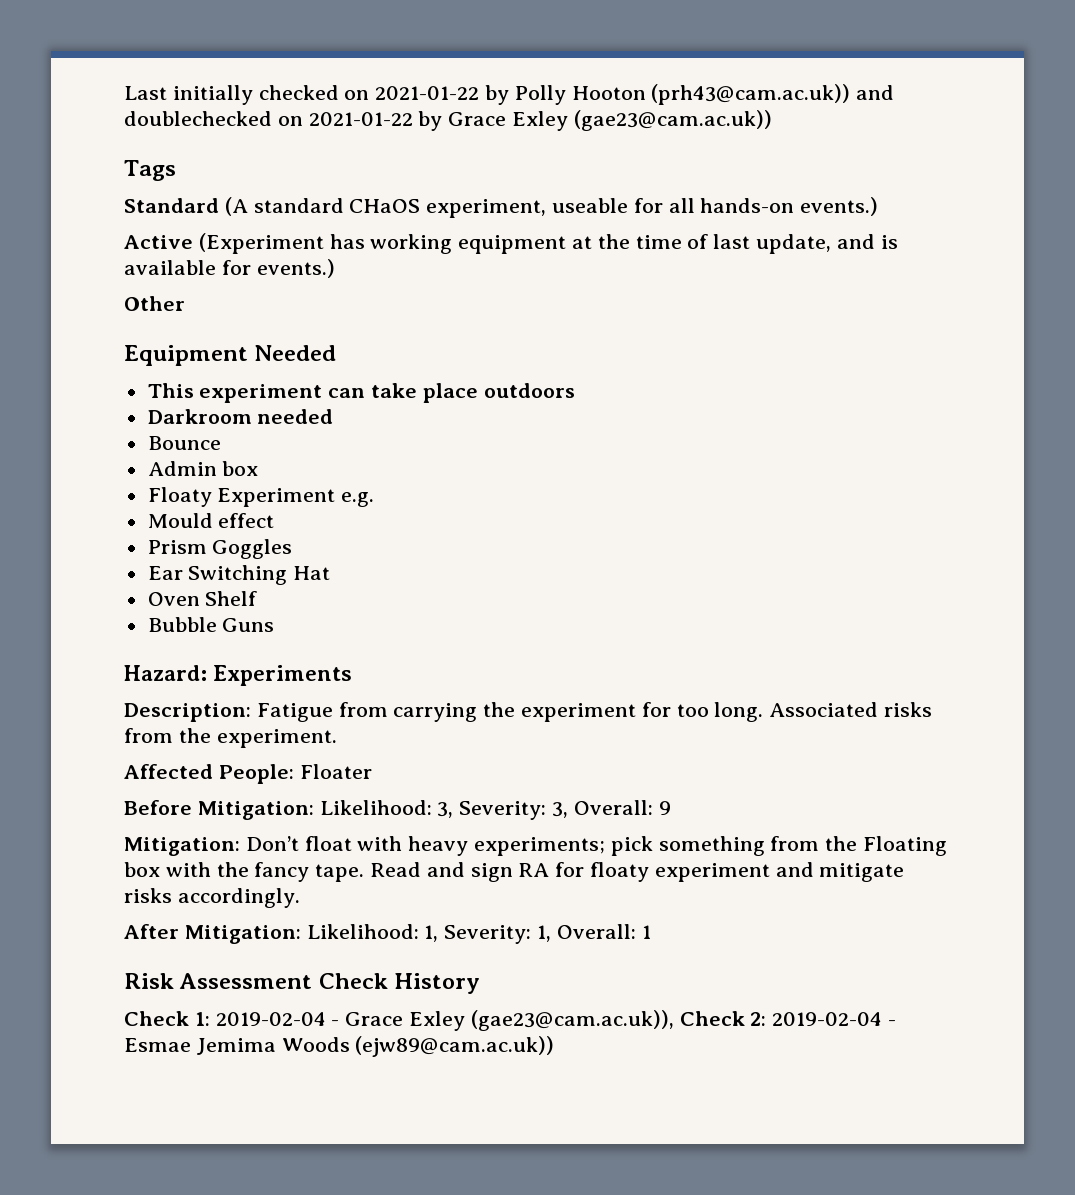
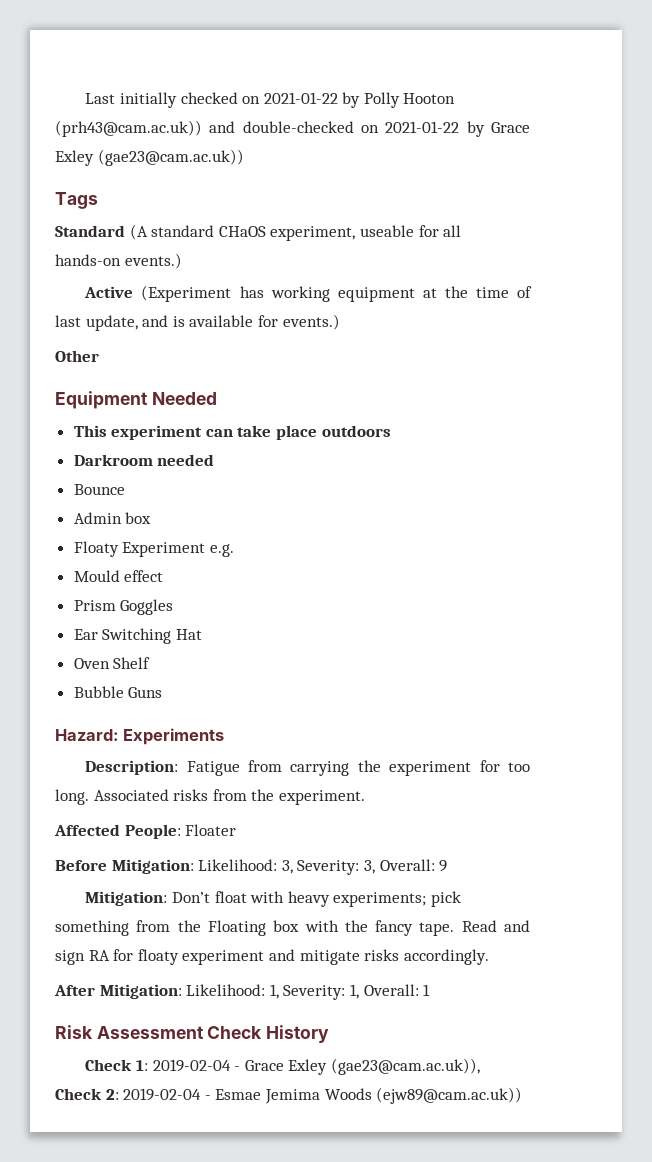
[124,111,272,126] doublechecked -> [242,121,354,133] double-checked

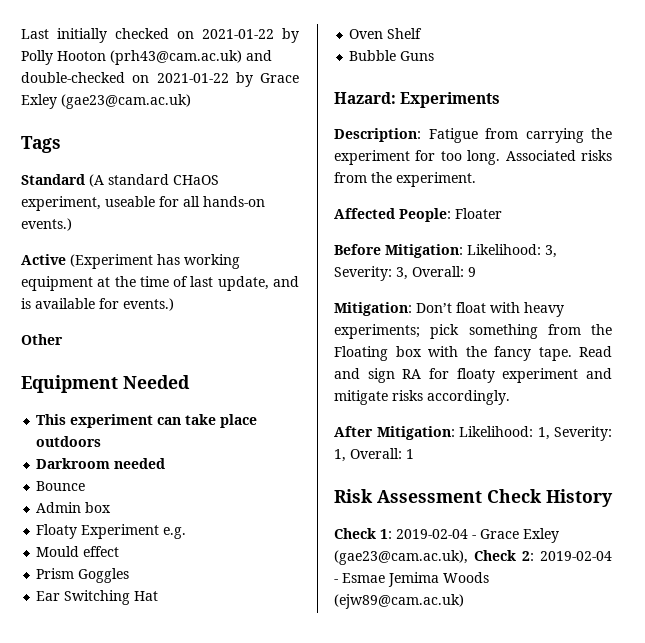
[55,120,202,137] (prh43@cam.ac.uk)) -> [110,50,242,65] (prh43@cam.ac.uk)
[97,149,244,166] (gae23@cam.ac.uk)) -> [61,94,191,109] (gae23@cam.ac.uk)
[330,1058,480,1075] (gae23@cam.ac.uk)), -> [334,550,468,565] (gae23@cam.ac.uk),
[376,1087,523,1104] (ejw89@cam.ac.uk)) -> [334,594,464,609] (ejw89@cam.ac.uk)

